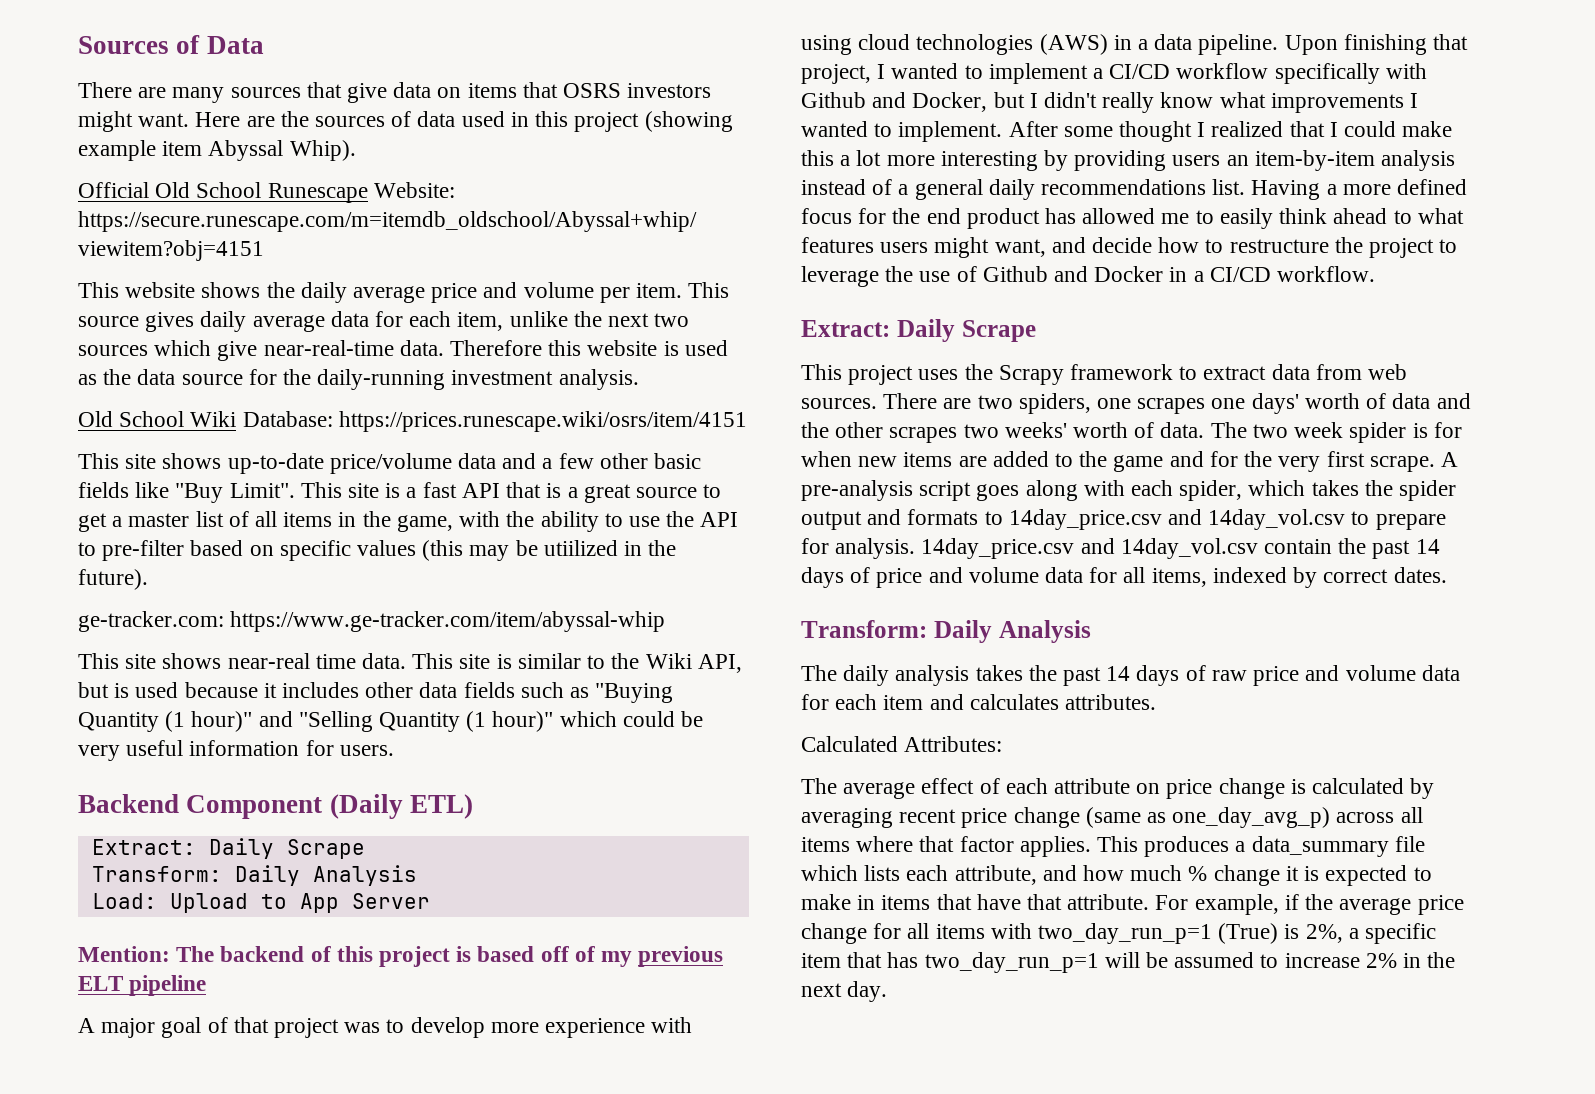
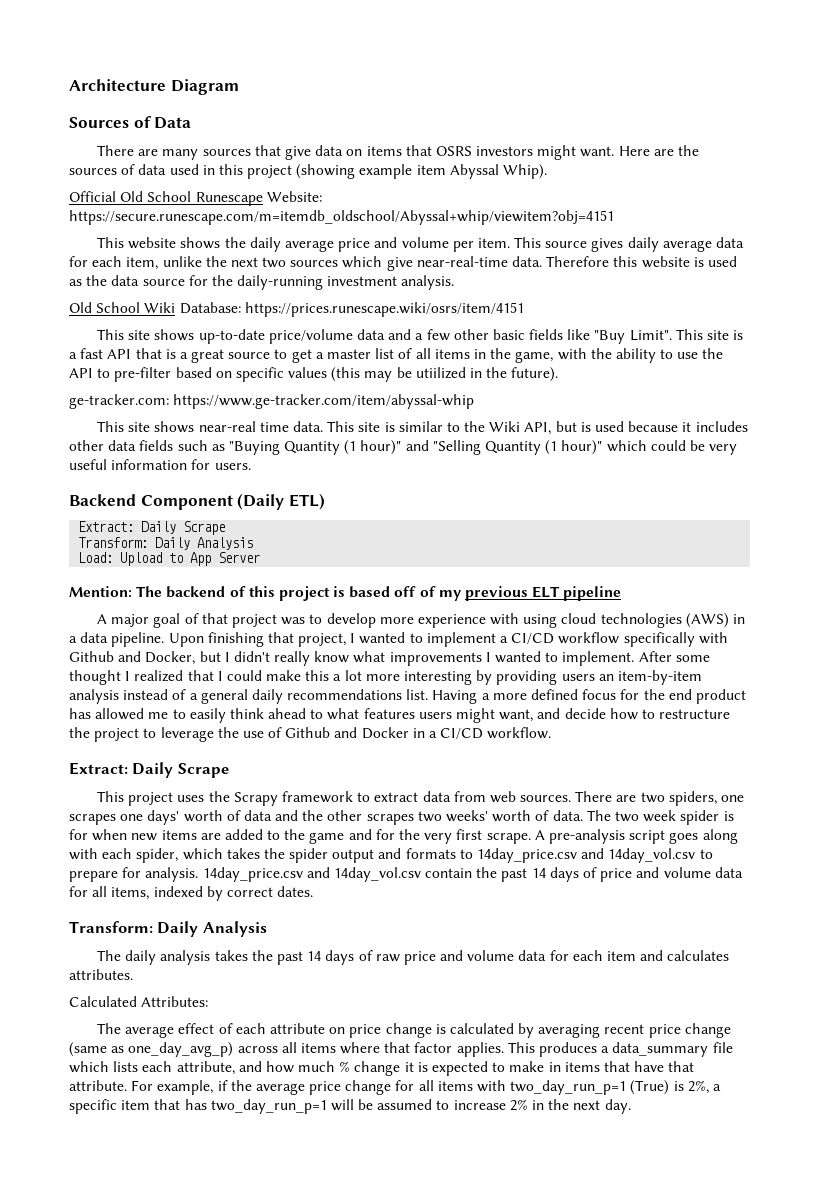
(78, 45) none -> [69,79,239,95] Architecture Diagram //

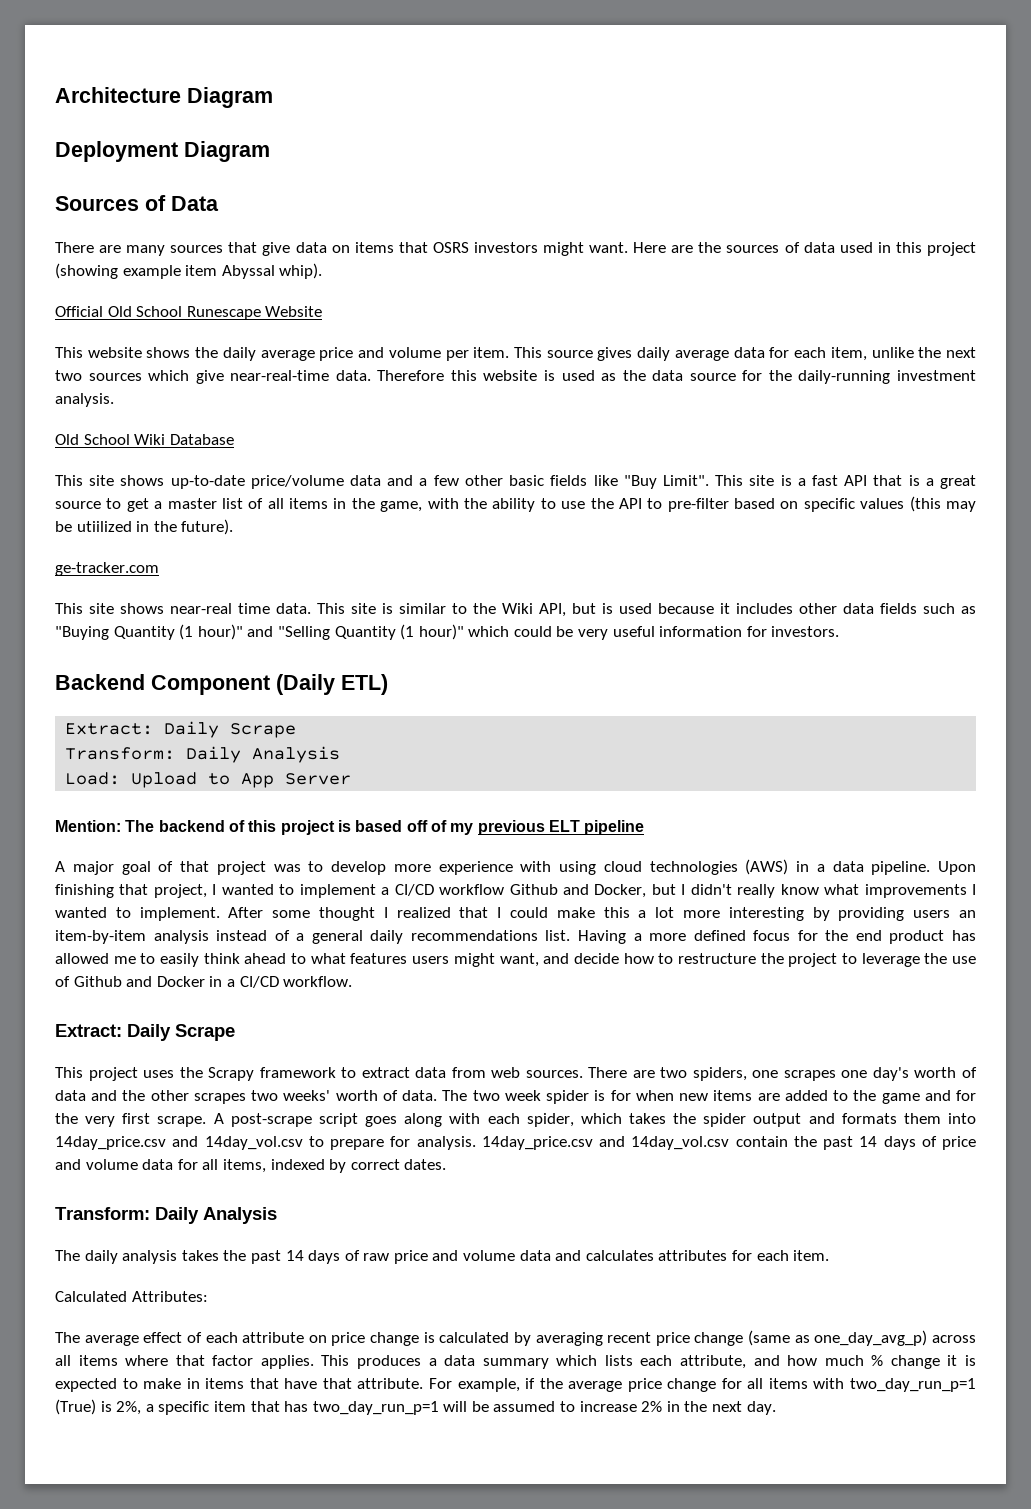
(239, 87) none -> [55,141,270,162] // Deployment Diagram
[503,164,548,179] Whip). -> [279,263,323,279] whip).
[266,191,322,202] [69,210,614,225] Website: https://secure.runescape.com/m=itemdb_oldschool/Abyssal+whip/viewitem?obj=4151 -> [265,306,323,317] Website
[179,302,524,317] Database: https://prices.runescape.wiki/osrs/item/4151 -> [169,434,234,445] Database
[69,394,475,409] ge-tracker.com: https://www.ge-tracker.com/item/abyssal-whip -> [55,562,159,576] ge-tracker.com
[214,463,251,470] users. -> [771,626,840,637] investors.
[623,632,728,647] specifically with -> (505, 889) none
[147,810,180,825] days' -> [872,1067,909,1081] day's
[548,829,625,844] pre-analysis -> [230,1113,312,1127] post-scrape
[459,849,473,859] to -> [903,1113,976,1124] them into
[549,950,730,961] [69,969,133,980] for each item and calculates attributes. -> [555,1250,830,1261] and calculates attributes for each item.
[612,1042,733,1057] data_summary file -> [444,1355,549,1369] data summary

